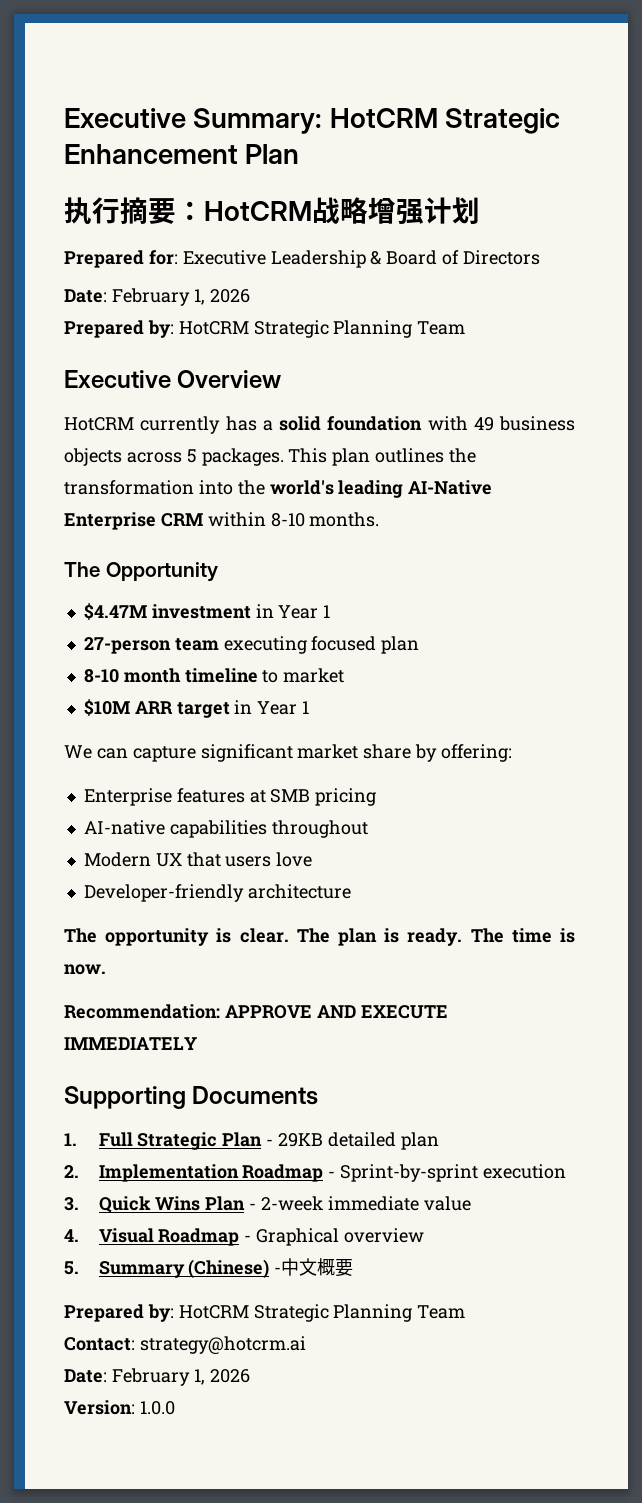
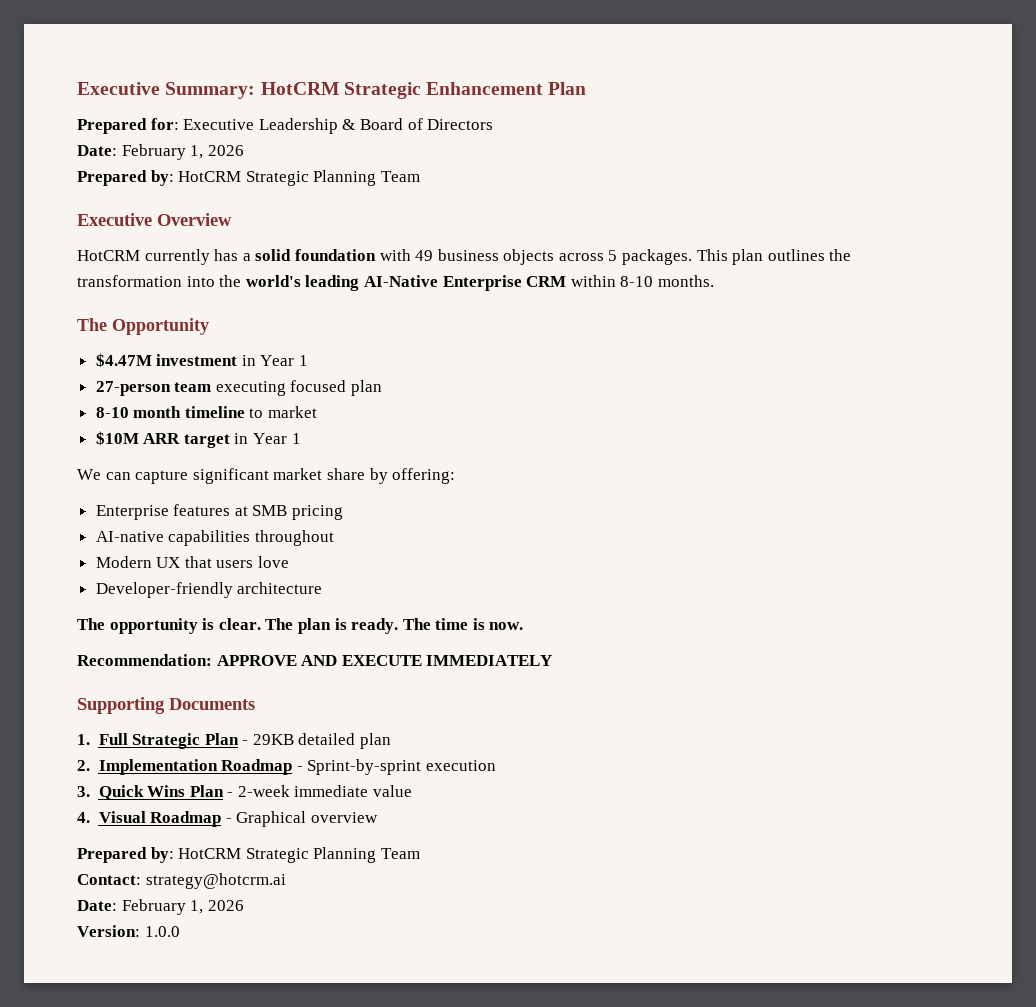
[64,197,480,224] // 执行摘要：HotCRM战略增强计划 -> (587, 88) none
[64,1258,354,1278] // 5. Summary (Chinese) -中文概要 -> (378, 817) none

